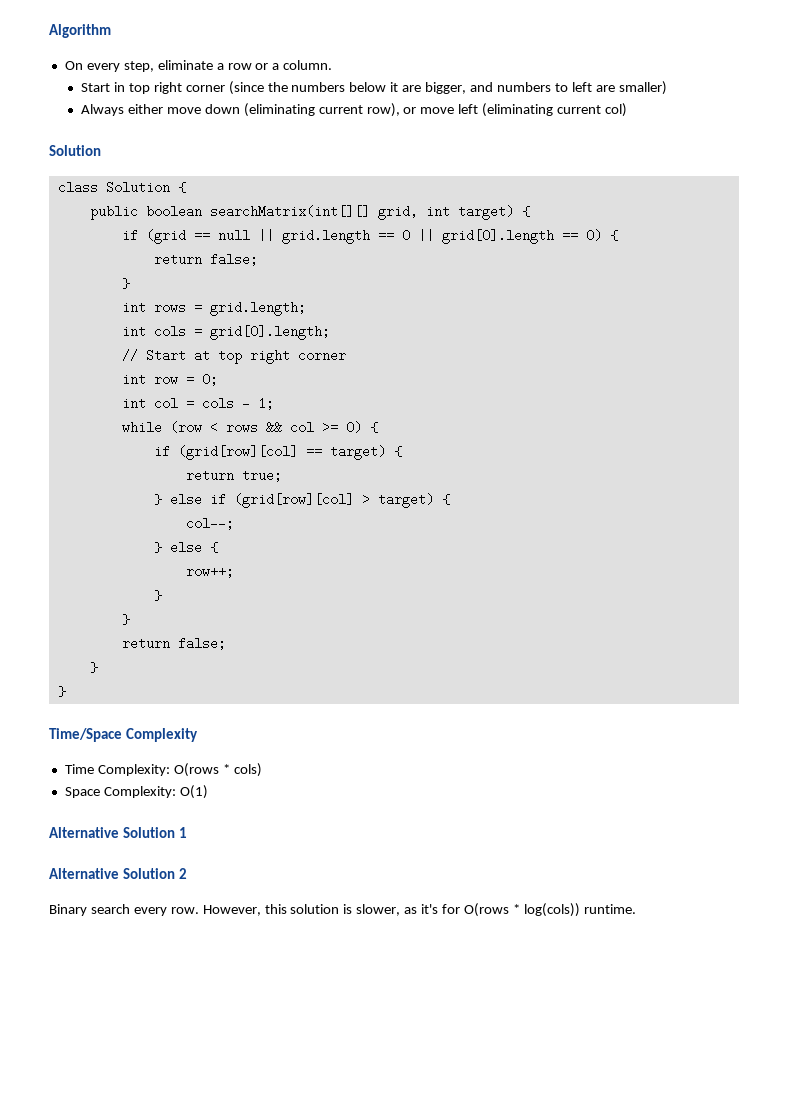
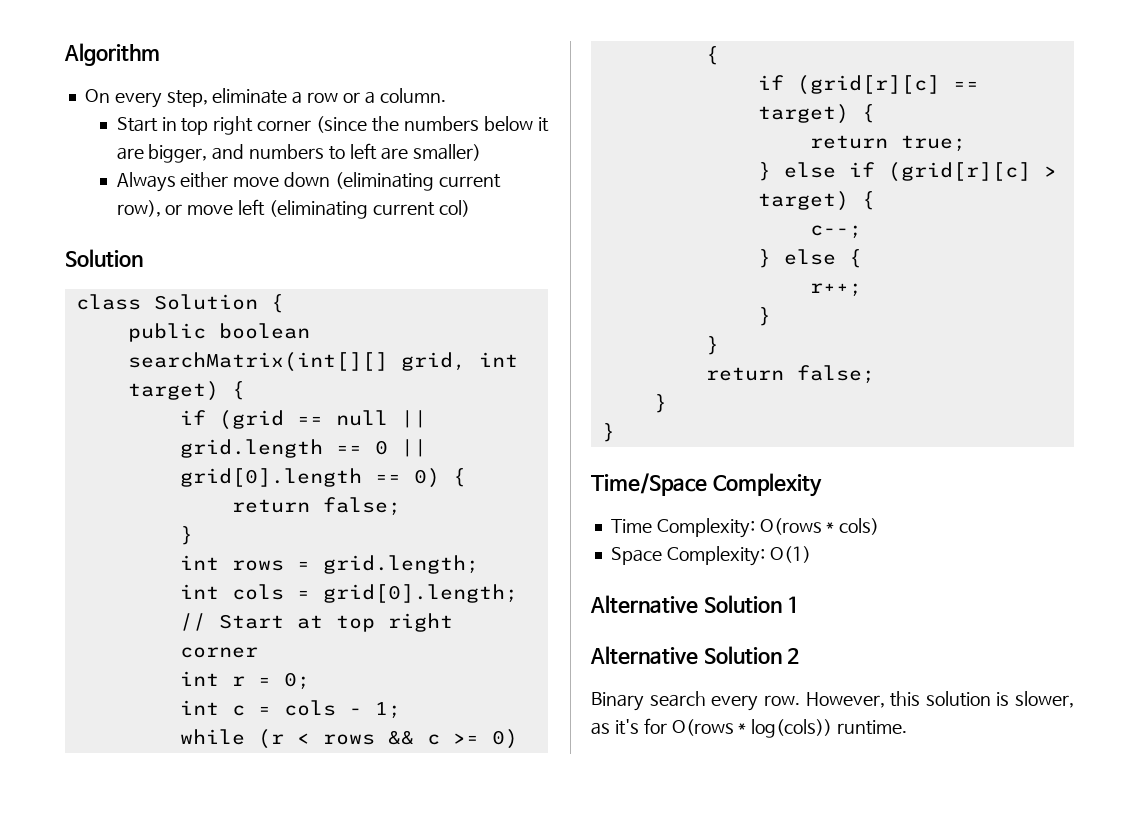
[153,377,178,384] row -> [231,676,245,686] r
[153,397,178,410] col -> [231,705,245,716] c
[169,421,202,434] (row -> [257,729,284,749] (r
[289,421,314,434] col -> [426,734,440,745] c
[177,445,298,460] (grid[row][col] -> [796,75,940,95] (grid[r][c]
[233,493,354,508] (grid[row][col] -> [887,162,1031,182] (grid[r][c]
[185,517,234,530] col--; -> [809,225,862,239] c--;
[185,565,234,578] row++; -> [809,283,862,297] r++;

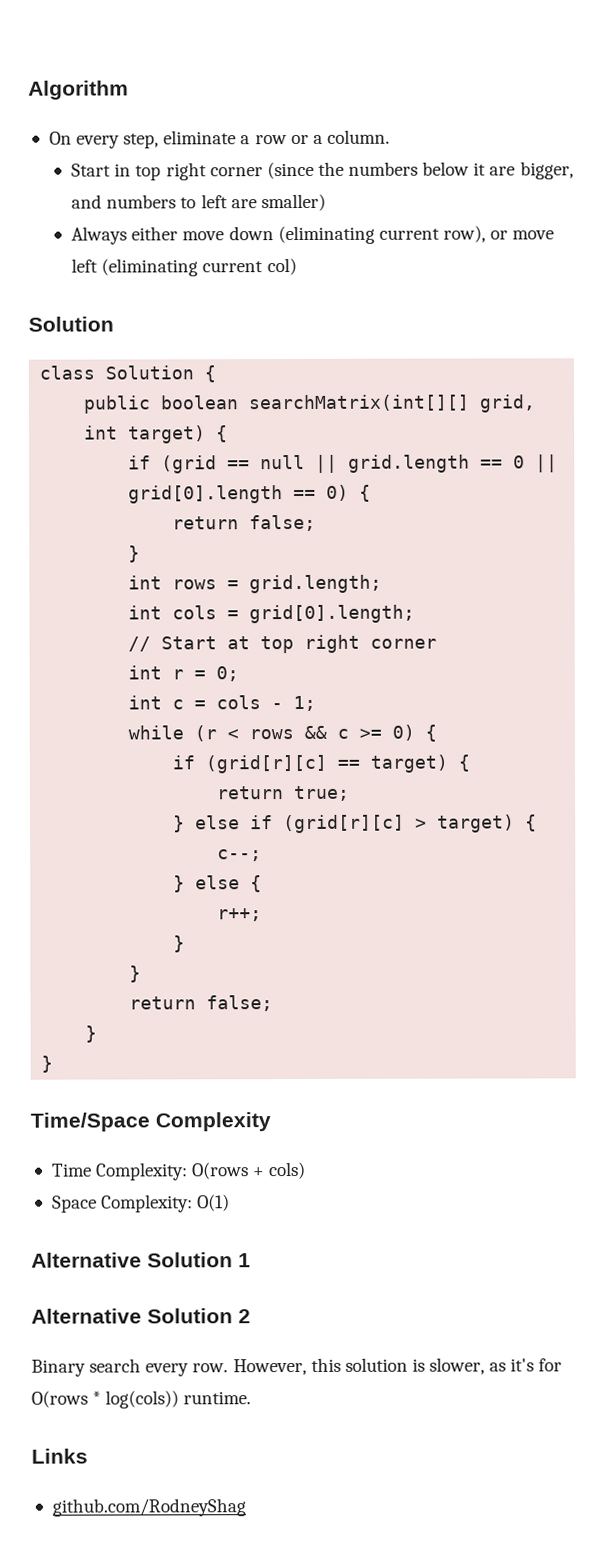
[826,522,835,532] * -> [253,1167,266,1177] +
(908, 727) none -> [31,1448,88,1464] [51,1498,246,1517] // Links // github.com/RodneyShag

